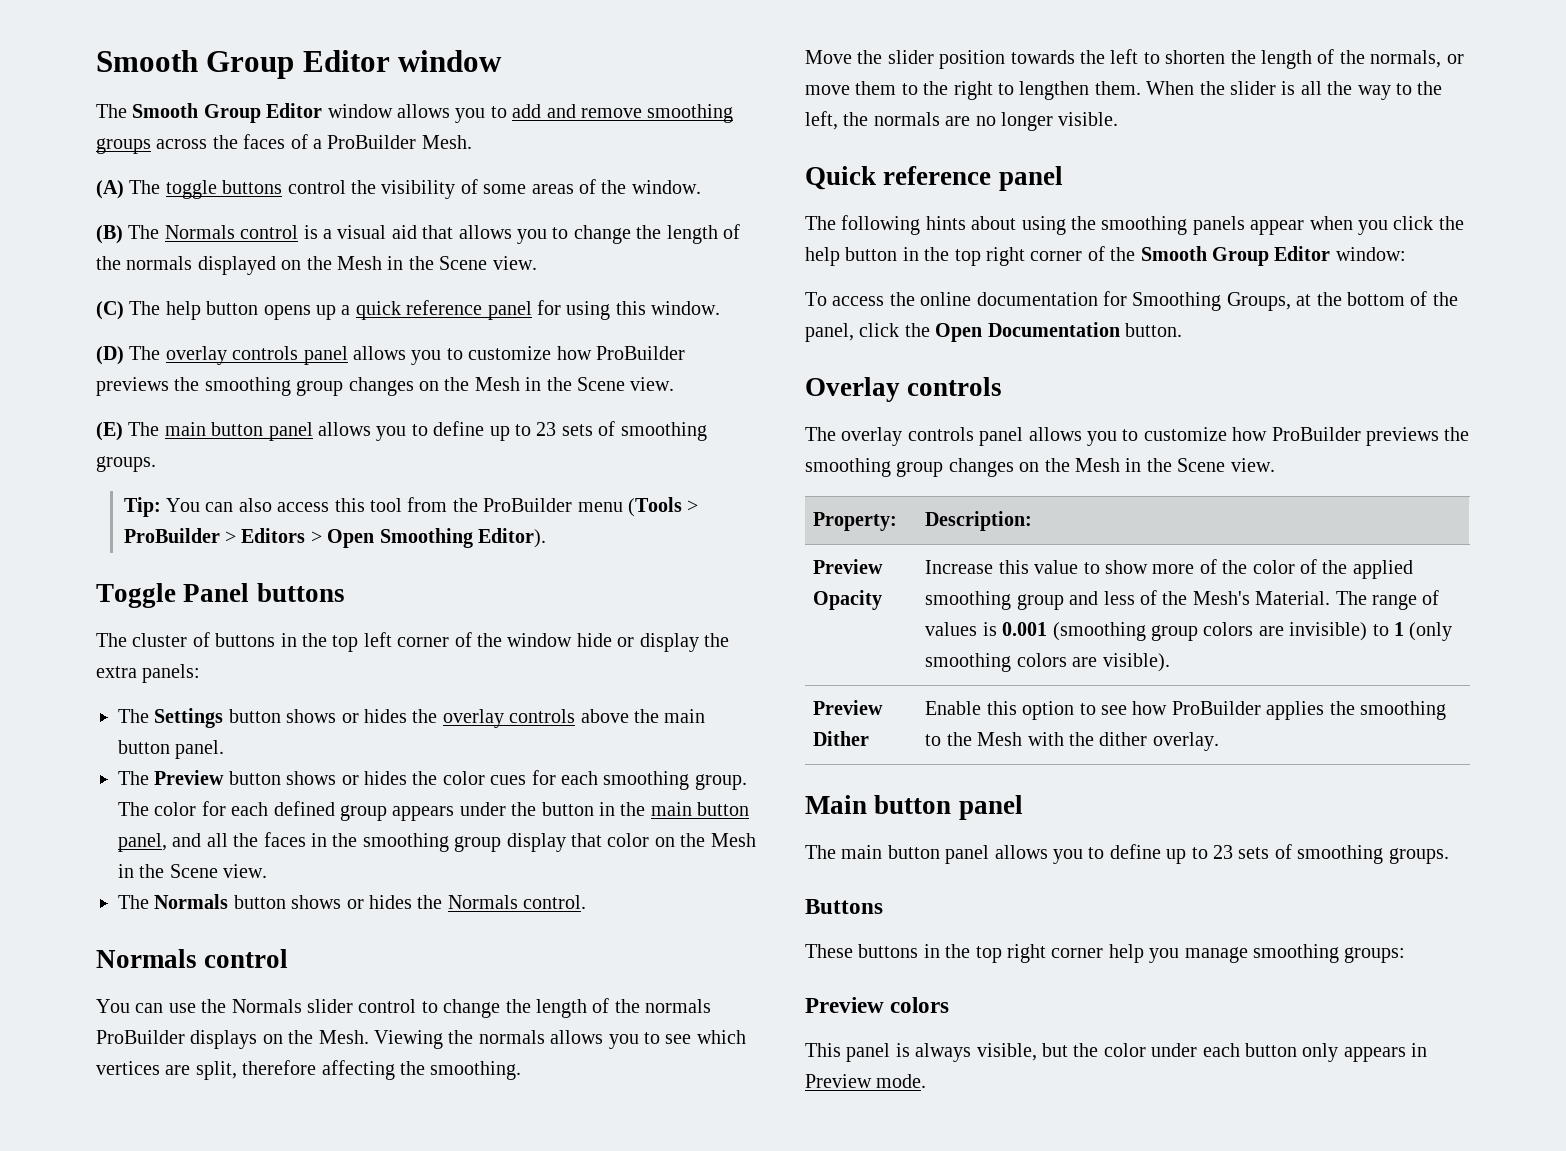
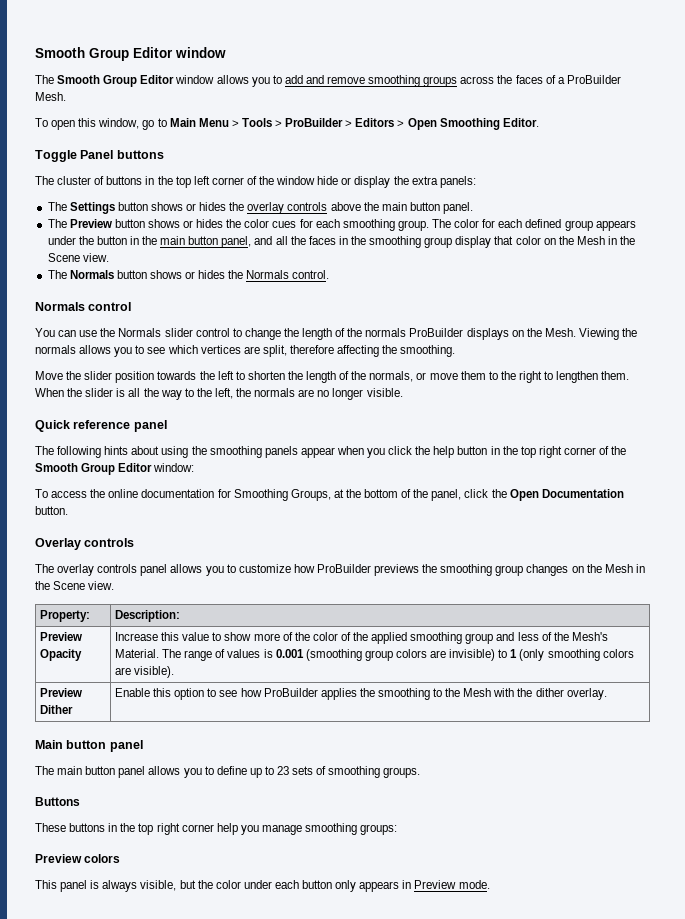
[96,179,701,199] [96,224,740,244] [96,256,537,275] [96,300,721,320] [96,346,685,365] [96,377,675,396] [96,421,707,441] [96,456,156,472] [123,497,682,517] (A) The toggle buttons control the visibility of some areas of the window. // (B) The Normals control is a visual aid that allows you to change the length of the normals displayed on the Mesh in the Scene view. // (C) The help button opens up a quick reference panel for using this window. // (D) The overlay controls panel allows you to customize how ProBuilder previews the smoothing group changes on the Mesh in the Scene view. // (E) The main button panel allows you to define up to 23 sets of smoothing groups. // Tip: You can also access this tool from the ProBuilder menu (Tools -> [35,118,272,130] To open this window, go to Main Menu > Tools
[477,528,546,548] Editor). -> [502,118,539,127] Editor.

